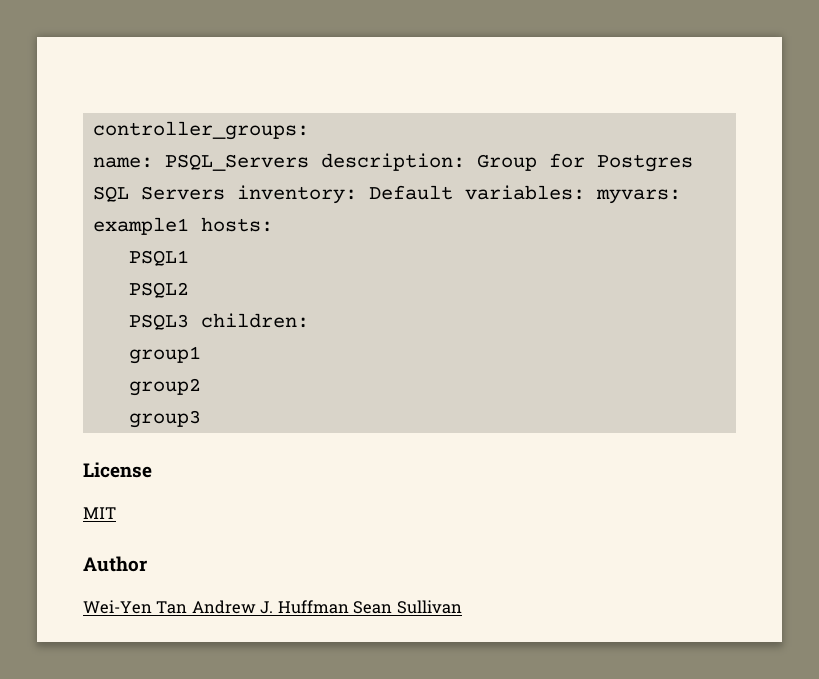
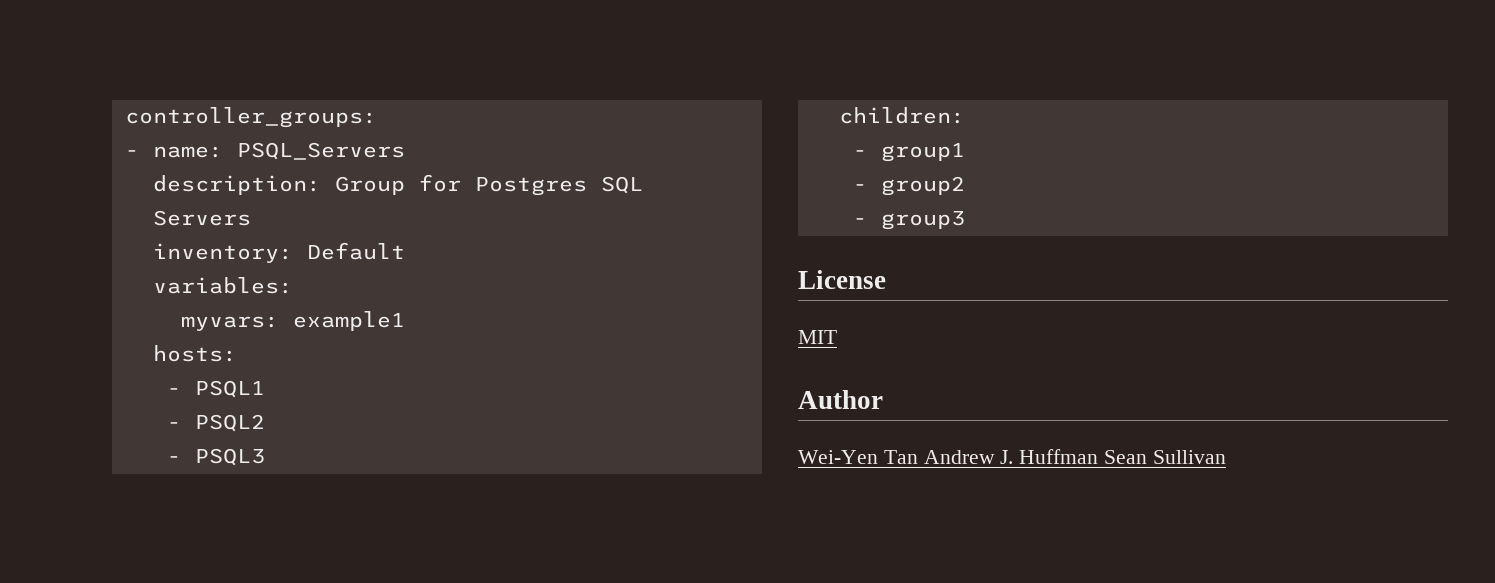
(309, 130) none -> [124,150,139,157] -
(309, 162) none -> (405, 151) //
(225, 193) none -> (251, 218) //
(453, 192) none -> (405, 251) //
(585, 192) none -> (293, 285) //
(189, 226) none -> (405, 321) //
(273, 224) none -> [166,388,181,395] -
(189, 258) none -> [166,422,181,429] -
(189, 290) none -> [166,456,181,463] -
(189, 322) none -> (265, 457) //
(309, 320) none -> [852,150,867,157] -
(201, 355) none -> [852,184,867,191] -
(201, 387) none -> [852,218,867,225] -

